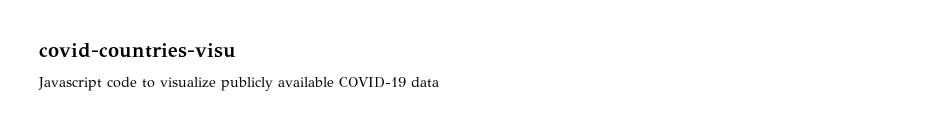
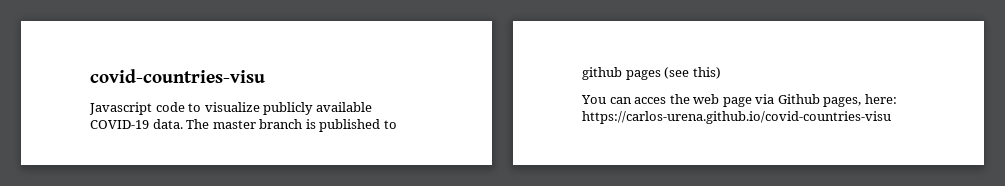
[411,77,439,87] data -> [152,119,397,132] [582,67,721,80] [581,94,897,107] [582,111,891,124] data. The master branch is published to github pages (see this) // You can acces the web page via Github pages, here: https://carlos-urena.github.io/covid-countries-visu

